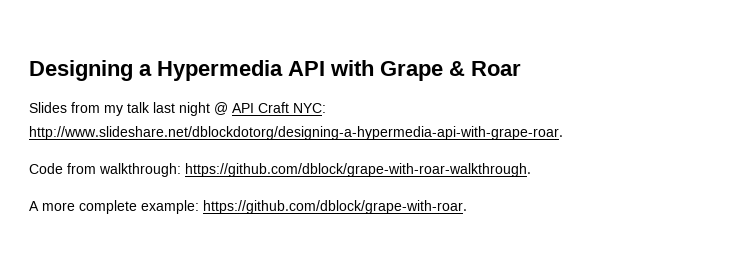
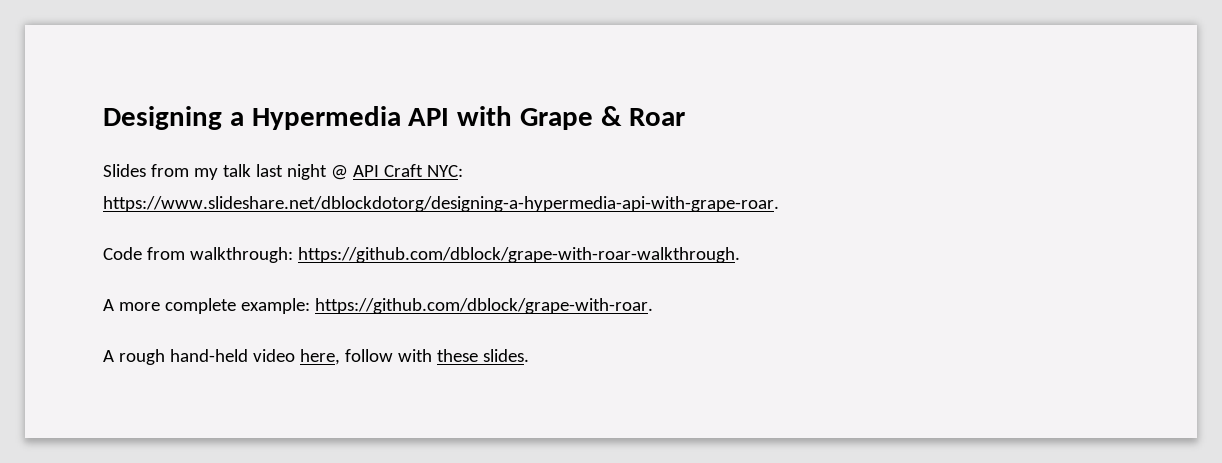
[29,126,563,140] http://www.slideshare.net/dblockdotorg/designing-a-hypermedia-api-with-grape-roar. -> [103,196,779,212] https://www.slideshare.net/dblockdotorg/designing-a-hypermedia-api-with-grape-roar.
(467, 207) none -> [103,349,529,365] // A rough hand-held video here, follow with these slides.

